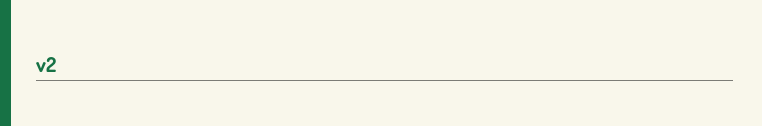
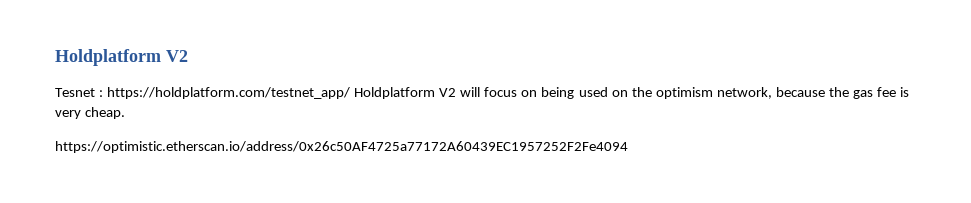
[36,57,56,72] v2 -> [55,49,188,66] [55,87,909,99] [55,107,125,119] [55,141,628,153] Holdplatform V2 // Tesnet : https://holdplatform.com/testnet_app/ Holdplatform V2 will focus on being used on the optimism network, because the gas fee is very cheap. // https://optimistic.etherscan.io/address/0x26c50AF4725a77172A60439EC1957252F2Fe4094

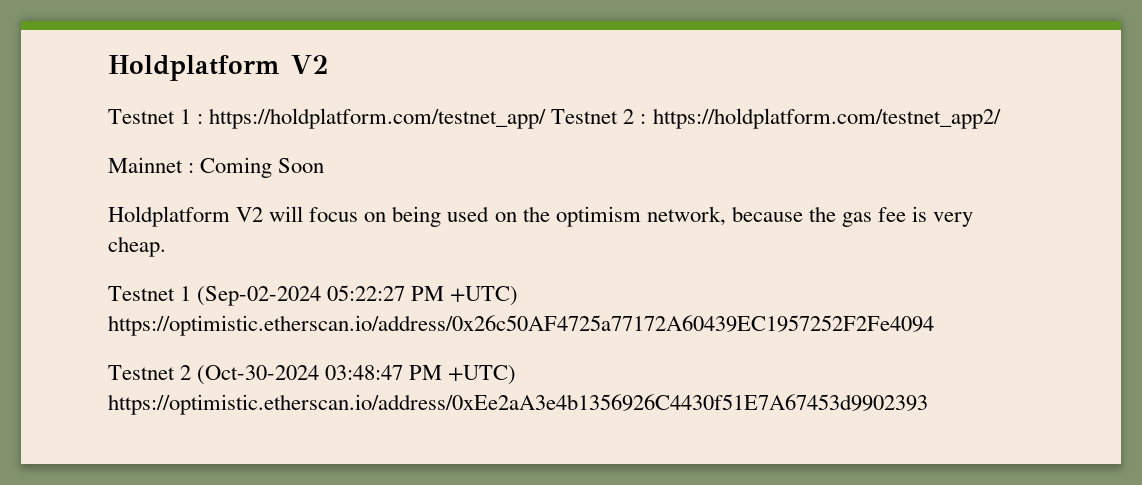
[55,87,351,99] Tesnet : https://holdplatform.com/testnet_app/ -> [108,108,1001,129] [108,157,325,178] Testnet 1 : https://holdplatform.com/testnet_app/ Testnet 2 : https://holdplatform.com/testnet_app2/ // Mainnet : Coming Soon //
[55,141,628,153] https://optimistic.etherscan.io/address/0x26c50AF4725a77172A60439EC1957252F2Fe4094 -> [108,285,519,306] [108,315,934,336] [108,365,517,385] [108,394,928,415] Testnet 1 (Sep-02-2024 05:22:27 PM +UTC) https://optimistic.etherscan.io/address/0x26c50AF4725a77172A60439EC1957252F2Fe4094 // Testnet 2 (Oct-30-2024 03:48:47 PM +UTC) https://optimistic.etherscan.io/address/0xEe2aA3e4b1356926C4430f51E7A67453d9902393

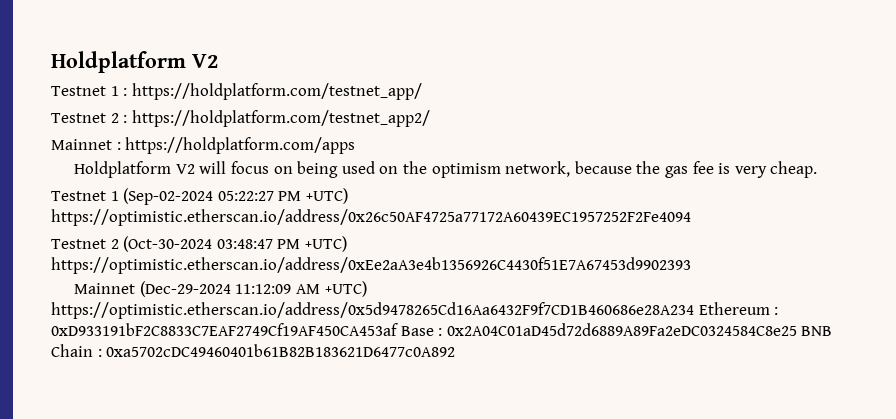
(547, 118) none -> (422, 91) //
[200,157,325,178] Coming Soon -> [125,137,356,154] https://holdplatform.com/apps
(928, 404) none -> [74,281,367,297] [51,302,779,319] [51,323,833,336] [51,344,456,357] // Mainnet (Dec-29-2024 11:12:09 AM +UTC) https://optimistic.etherscan.io/address/0x5d9478265Cd16Aa6432F9f7CD1B460686e28A234 Ethereum : 0xD933191bF2C8833C7EAF2749Cf19AF450CA453af Base : 0x2A04C01aD45d72d6889A89Fa2eDC0324584C8e25 BNB Chain : 0xa5702cDC49460401b61B82B183621D6477c0A892

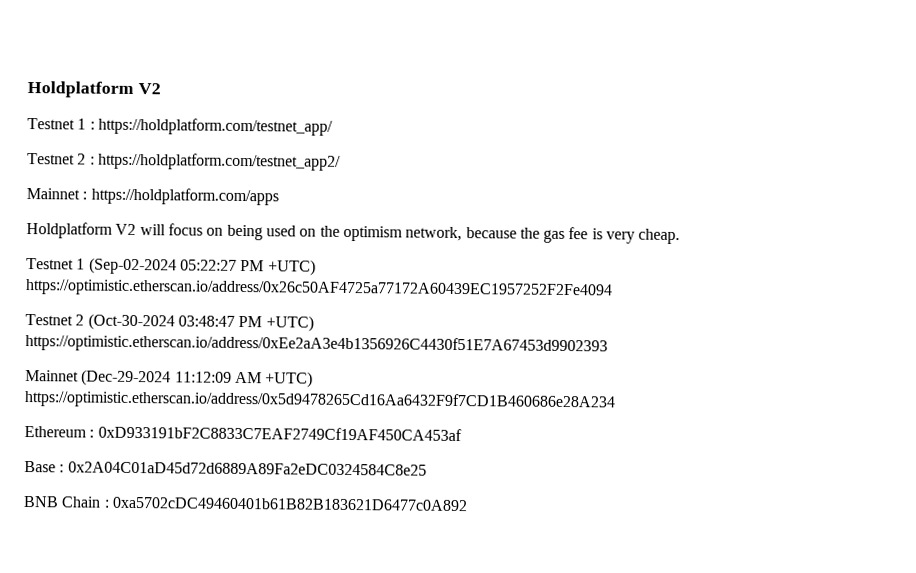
(694, 310) none -> (615, 400) //
(398, 329) none -> (462, 433) //
(797, 329) none -> (427, 468) //

